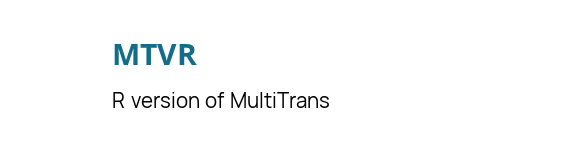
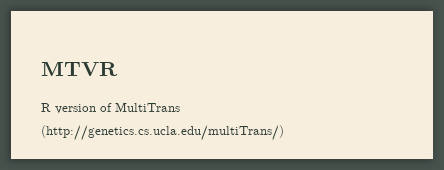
(330, 100) none -> [41,125,284,141] (http://genetics.cs.ucla.edu/multiTrans/)

